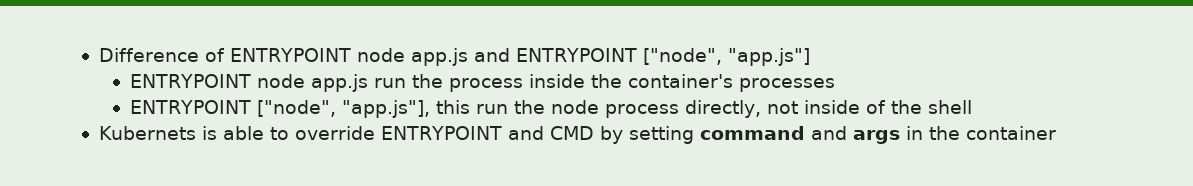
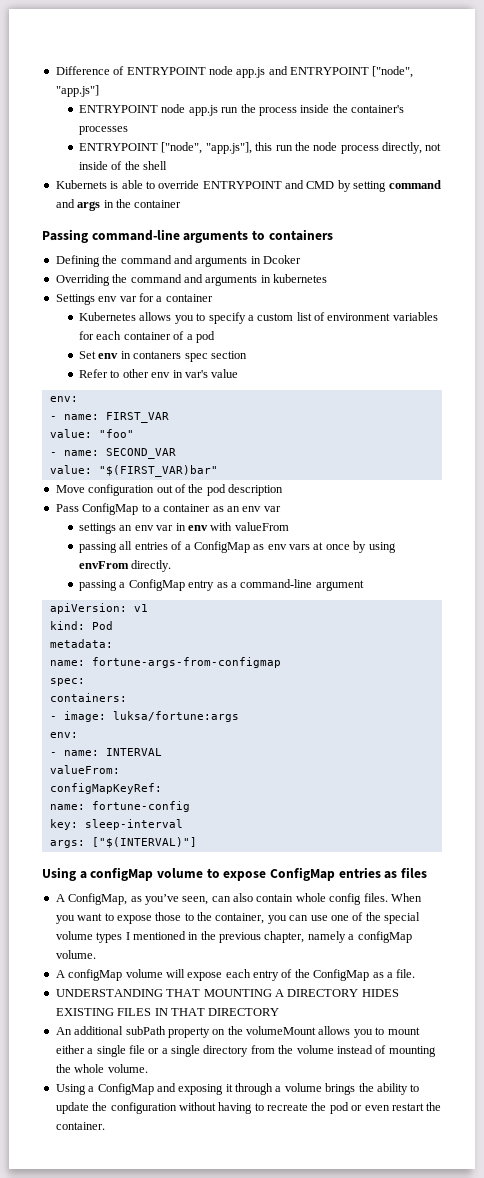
(1056, 133) none -> [42,229,333,243] [55,255,301,267] [55,274,327,286] [55,293,213,305] [79,312,438,324] [79,331,215,343] [79,351,247,362] [79,369,239,378] [49,396,78,402] [49,412,169,423] [49,429,134,438] [49,448,176,459] [49,465,218,477] [55,484,283,496] [55,503,281,515] [79,522,289,534] [79,541,396,553] [79,560,172,572] [79,579,364,591] [49,603,148,614] [49,621,113,630] [49,639,113,648] [49,657,281,668] [49,678,85,686] [49,693,127,702] [49,711,239,722] [49,732,78,738] [49,748,162,756] [49,765,120,774] [49,783,162,794] [49,801,190,812] [49,819,183,830] [49,837,197,848] [42,867,427,881] [55,893,422,905] [55,912,420,924] [55,931,412,943] [55,950,96,959] [55,969,416,981] [55,989,399,997] [55,1008,280,1016] [55,1026,420,1038] [55,1045,436,1057] [55,1064,148,1073] [55,1083,420,1095] [55,1102,442,1114] [55,1122,105,1130] // Passing command-line arguments to containers // Defining the command and arguments in Dcoker // Overriding the command and arguments in kubernetes // Settings env var for a container // Kubernetes allows you to specify a custom list of environment variables for each container of a pod // Set env in contaners spec section // Refer to other env in var's value // env: // - name: FIRST_VAR // value: "foo" // - name: SECOND_VAR // value: "$(FIRST_VAR)bar" // Move configuration out of the pod description // Pass ConfigMap to a container as an env var // settings an env var in env with valueFrom // passing all entries of a ConfigMap as env vars at once by using envFrom directly. // passing a ConfigMap entry as a command-line argument // apiVersion: v1 // kind: Pod // metadata: // name: fortune-args-from-configmap // spec: // containers: // - image: luksa/fortune:args // env: // - name: INTERVAL // valueFrom: // configMapKeyRef: // name: fortune-config // key: sleep-interval // args: ["$(INTERVAL)"] // Using a configMap volume to expose ConfigMap entries as files // A ConfigMap, as you’ve seen, can also contain whole config files. When you want to expose those to the container, you can use one of the special volume types I mentioned in the previous chapter, namely a configMap volume. // A configMap volume will expose each entry of the ConfigMap as a file. // UNDERSTANDING THAT MOUNTING A DIRECTORY HIDES EXISTING FILES IN THAT DIRECTORY // An additional subPath property on the volumeMount allows you to mount either a single file or a single directory from the volume instead of mounting the whole volume. // Using a ConfigMap and exposing it through a volume brings the ability to update the configuration without having to recreate the pod or even restart the container.

